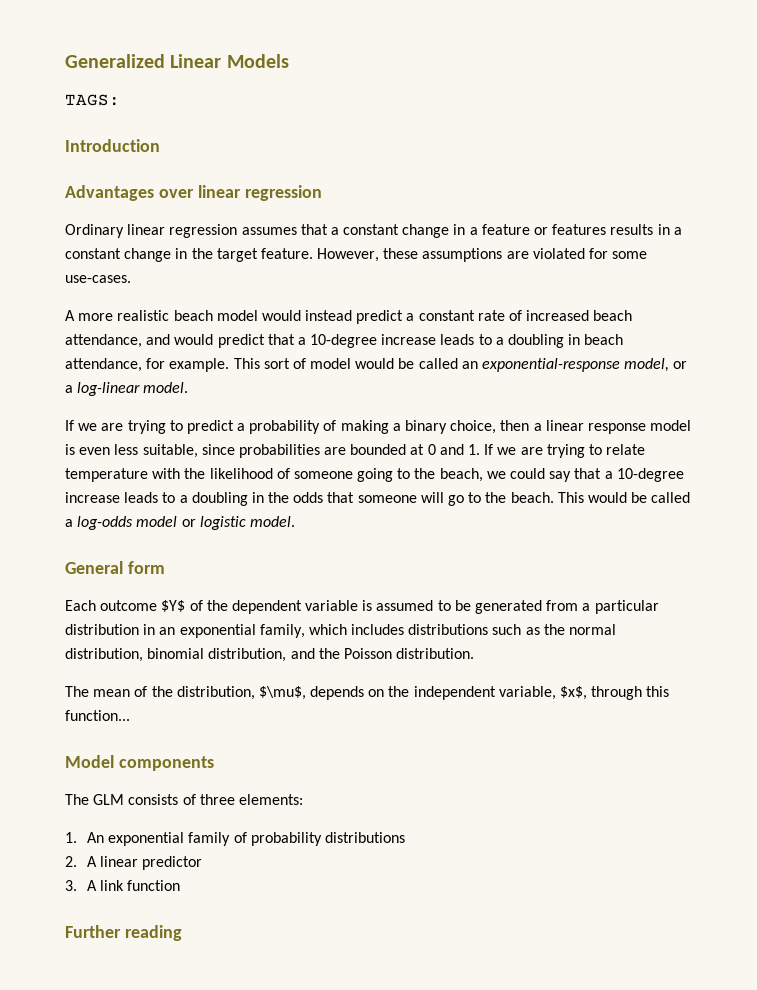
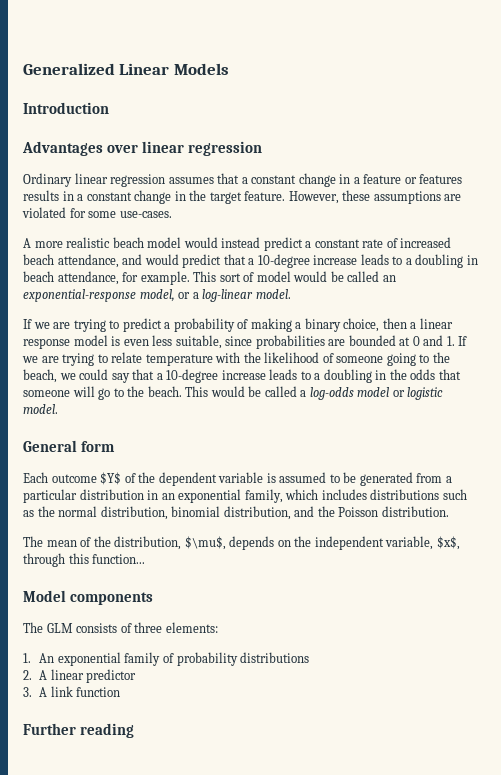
[65,94,120,106] // TAGS: -> (229, 69) none

